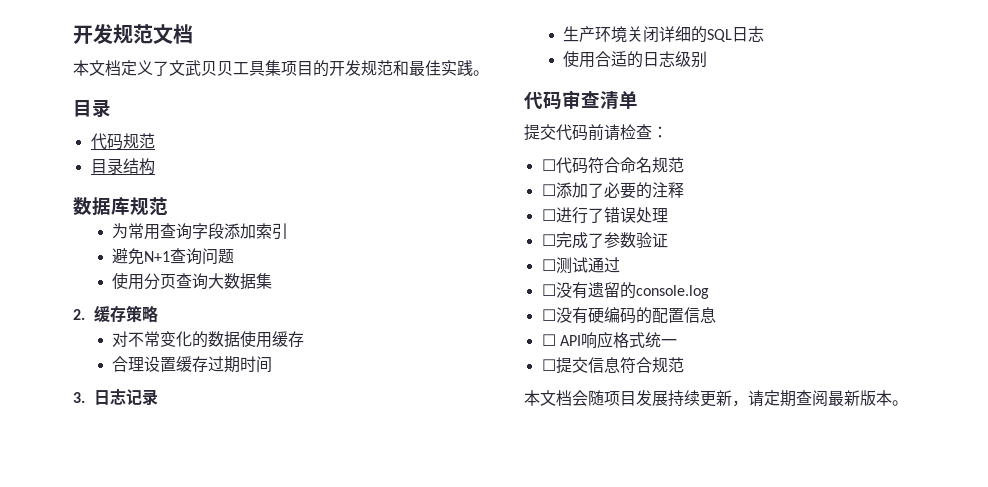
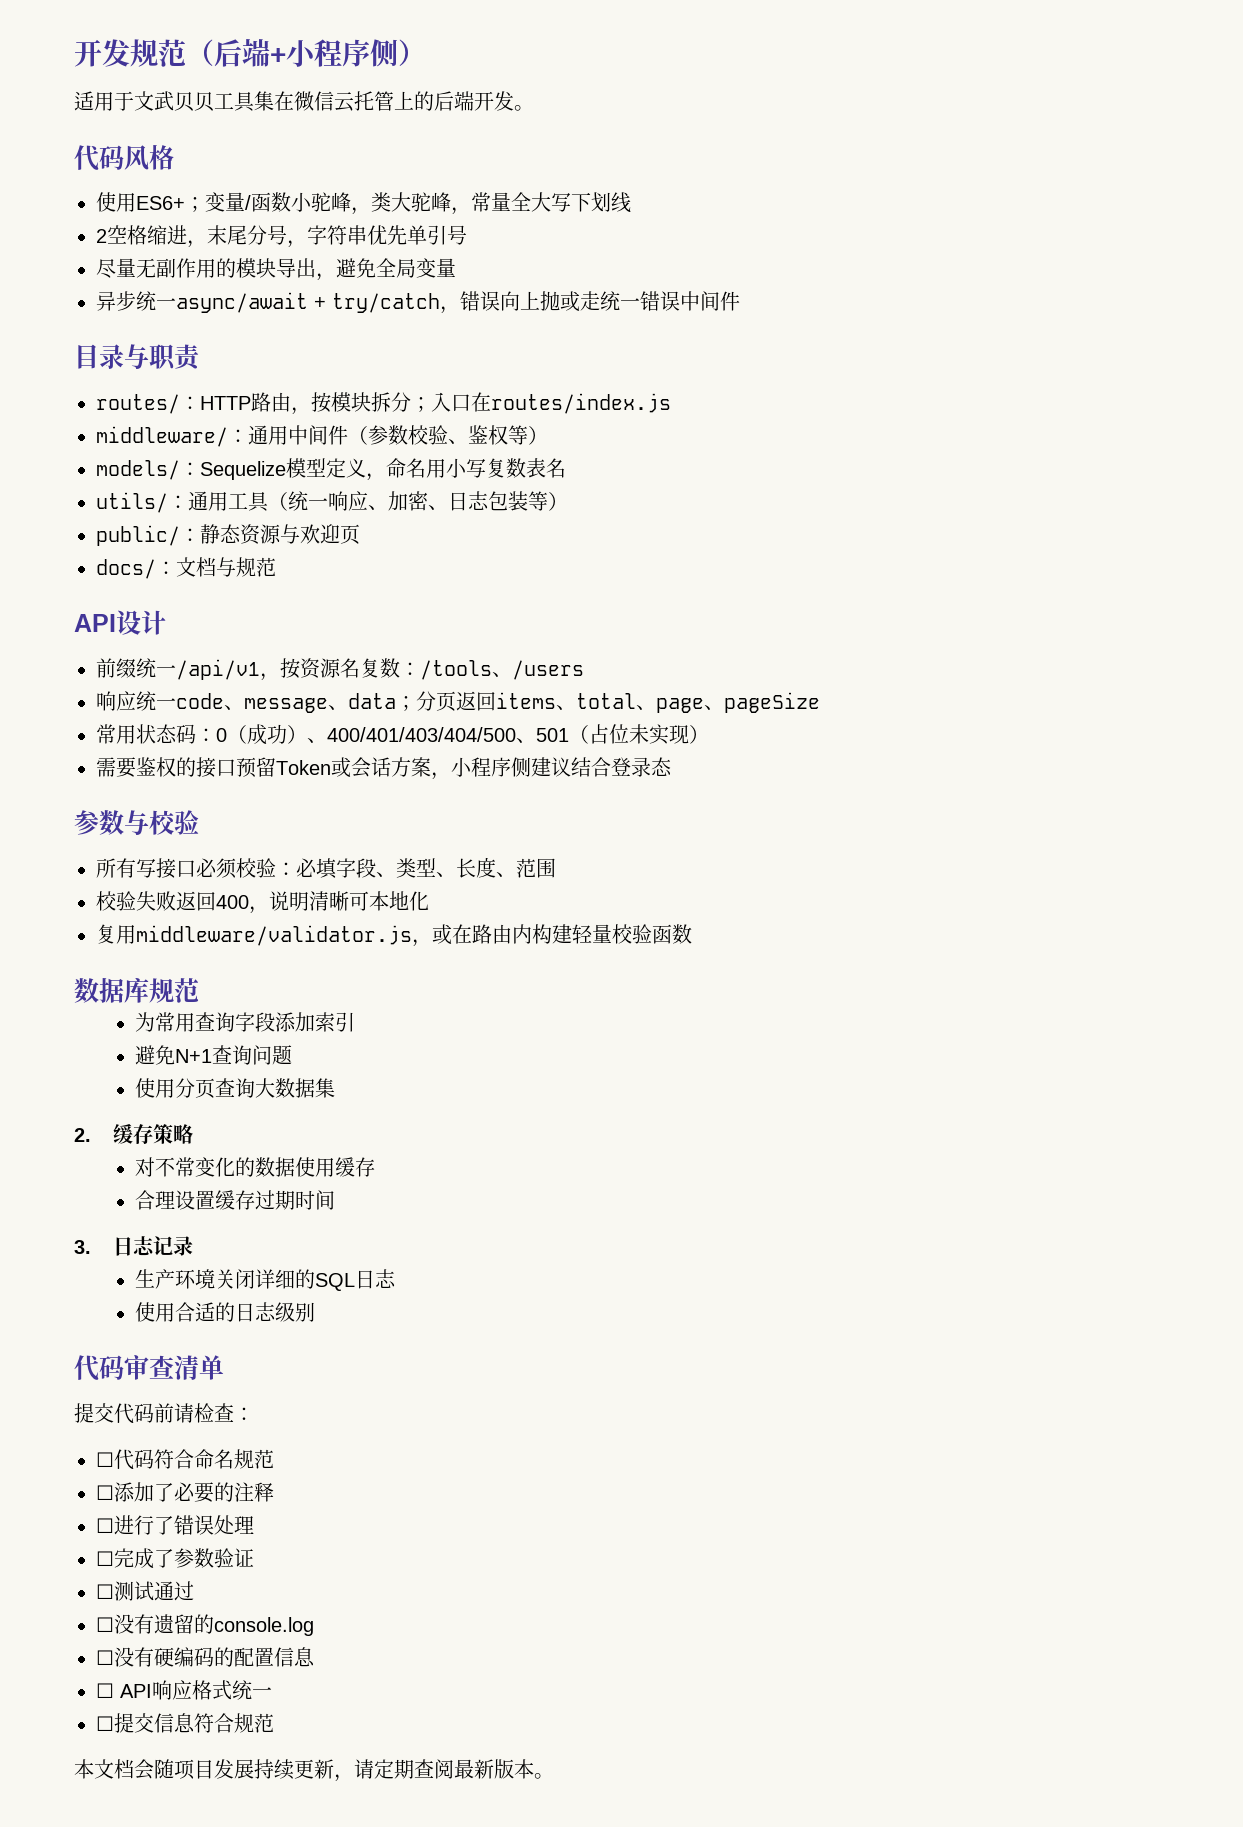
[73,24,193,44] [73,60,489,77] [73,99,111,118] [90,133,155,150] [90,158,155,175] 开发规范文档 // 本文档定义了文武贝贝工具集项目的开发规范和最佳实践。 // 目录 // 代码规范 // 目录结构 -> [74,39,426,67] [74,91,534,112] [74,144,174,171] [96,192,631,215] [96,225,467,248] [96,258,456,281] [96,291,740,314] [74,344,202,371] [96,392,671,415] [96,425,548,447] [96,458,566,481] [96,491,568,513] [96,524,360,546] [96,557,276,579] [74,610,166,635] [96,658,584,681] [96,691,820,713] [96,724,709,745] [96,757,672,780] [74,810,199,835] [96,857,556,879] [96,891,429,914] [96,924,692,947] 开发规范（后端+小程序侧） // 适用于文武贝贝工具集在微信云托管上的后端开发。 // 代码风格 // 使用ES6+；变量/函数小驼峰，类大驼峰，常量全大写下划线 // 2空格缩进，末尾分号，字符串优先单引号 // 尽量无副作用的模块导出，避免全局变量 // 异步统一async/await + try/catch，错误向上抛或走统一错误中间件 // 目录与职责 // routes/：HTTP路由，按模块拆分；入口在routes/index.js // middleware/：通用中间件（参数校验、鉴权等） // models/：Sequelize模型定义，命名用小写复数表名 // utils/：通用工具（统一响应、加密、日志包装等） // public/：静态资源与欢迎页 // docs/：文档与规范 // API设计 // 前缀统一/api/v1，按资源名复数：/tools、/users // 响应统一code、message、data；分页返回items、total、page、pageSize // 常用状态码：0（成功）、400/401/403/404/500、501（占位未实现） // 需要鉴权的接口预留Token或会话方案，小程序侧建议结合登录态 // 参数与校验 // 所有写接口必须校验：必填字段、类型、长度、范围 // 校验失败返回400，说明清晰可本地化 // 复用middleware/validator.js，或在路由内构建轻量校验函数

